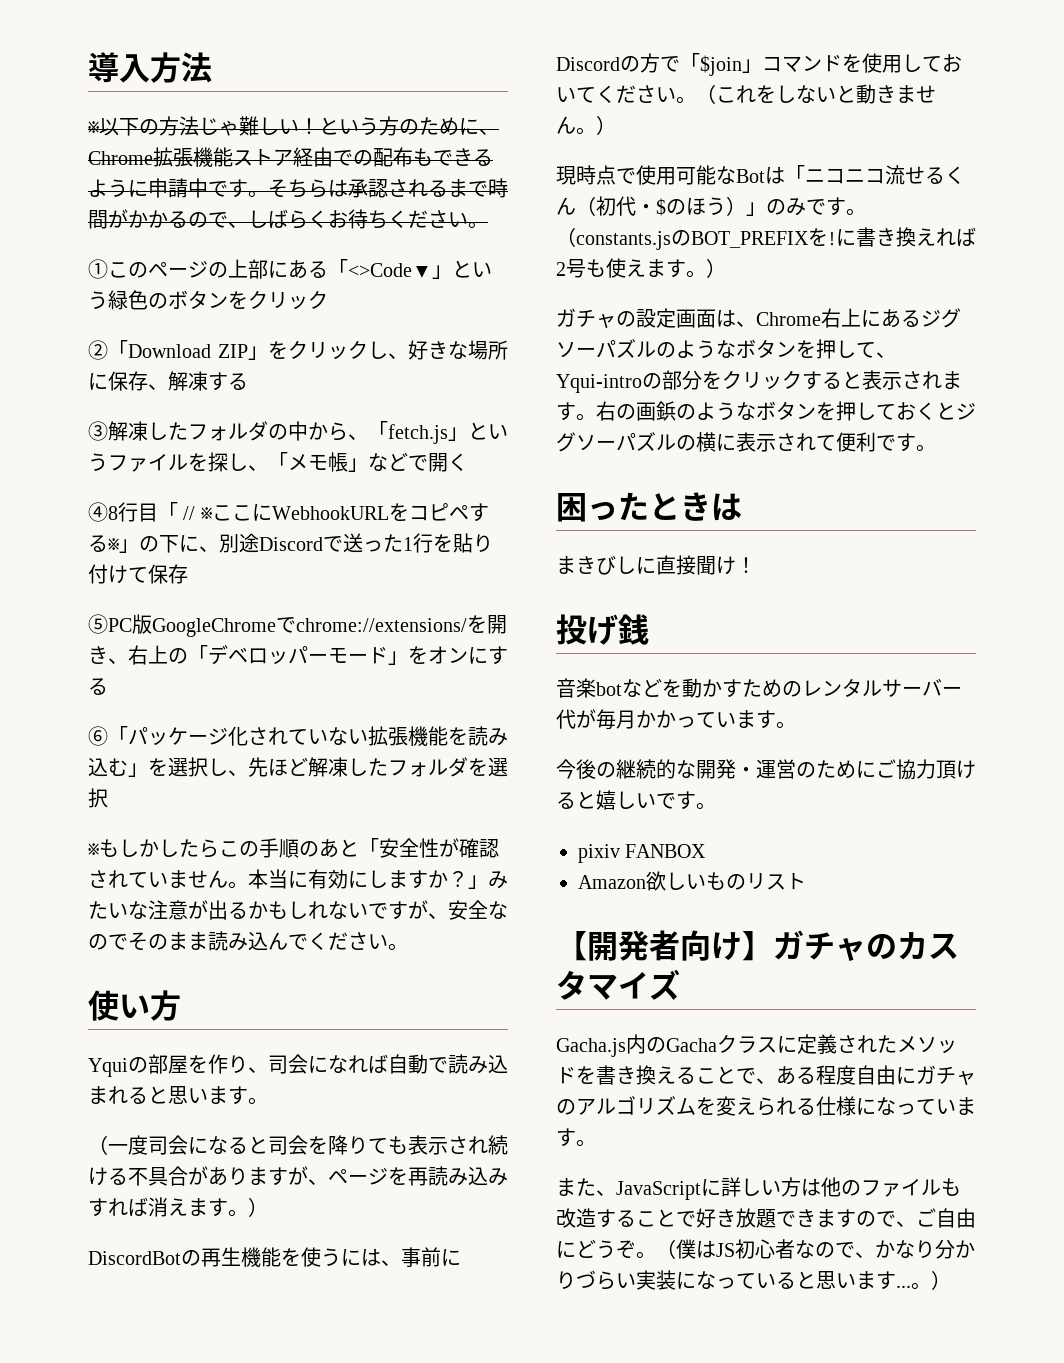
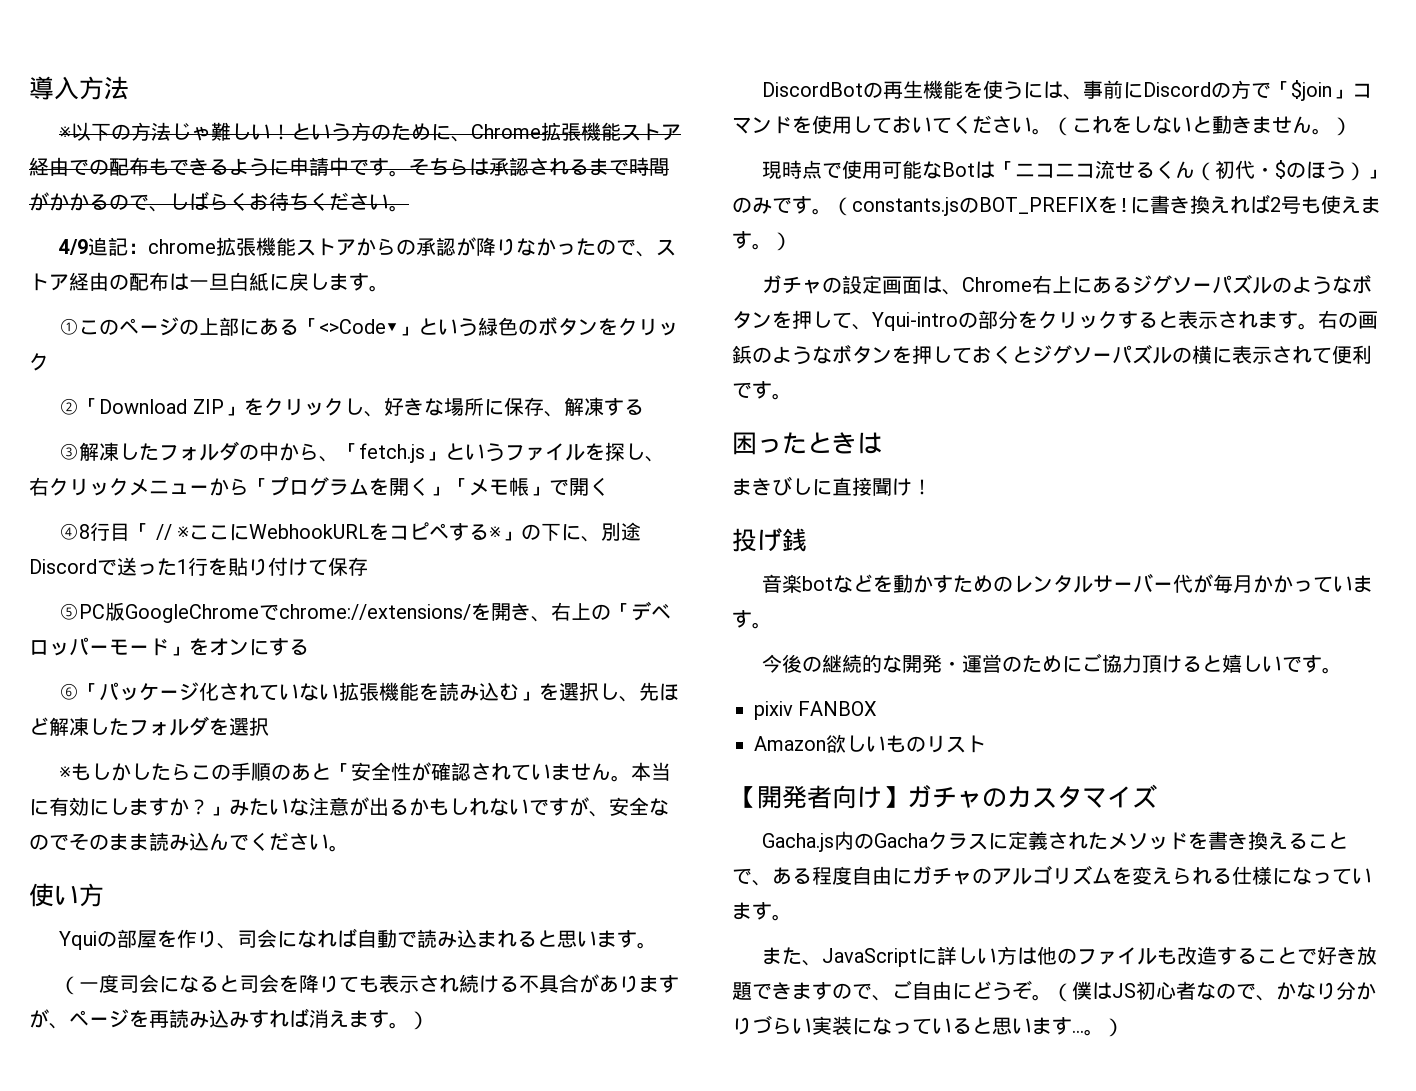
(488, 225) none -> [59,237,677,257] [29,272,389,292] // 4/9追記：chrome拡張機能ストアからの承認が降りなかったので、ストア経由の配布は一旦白紙に戻します。
(268, 468) none -> [29,476,449,496] 右クリックメニューから「プログラムを開く」
[368,452,408,471] など -> (549, 491) none

